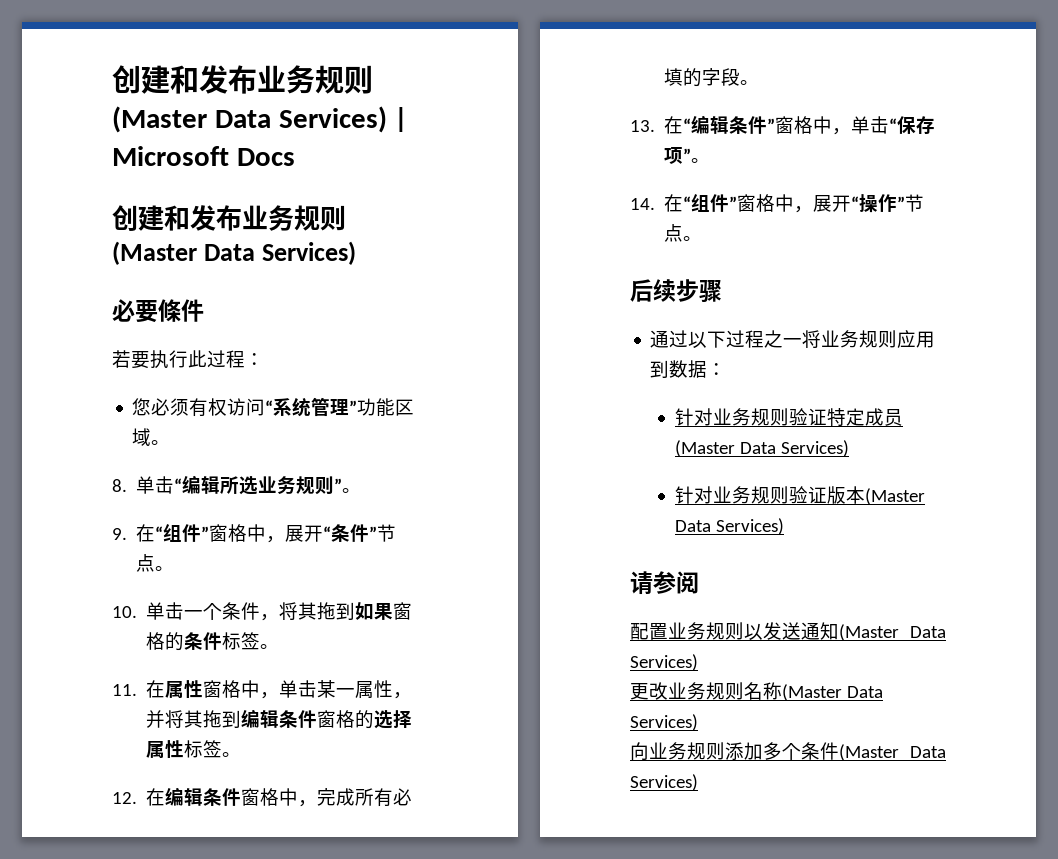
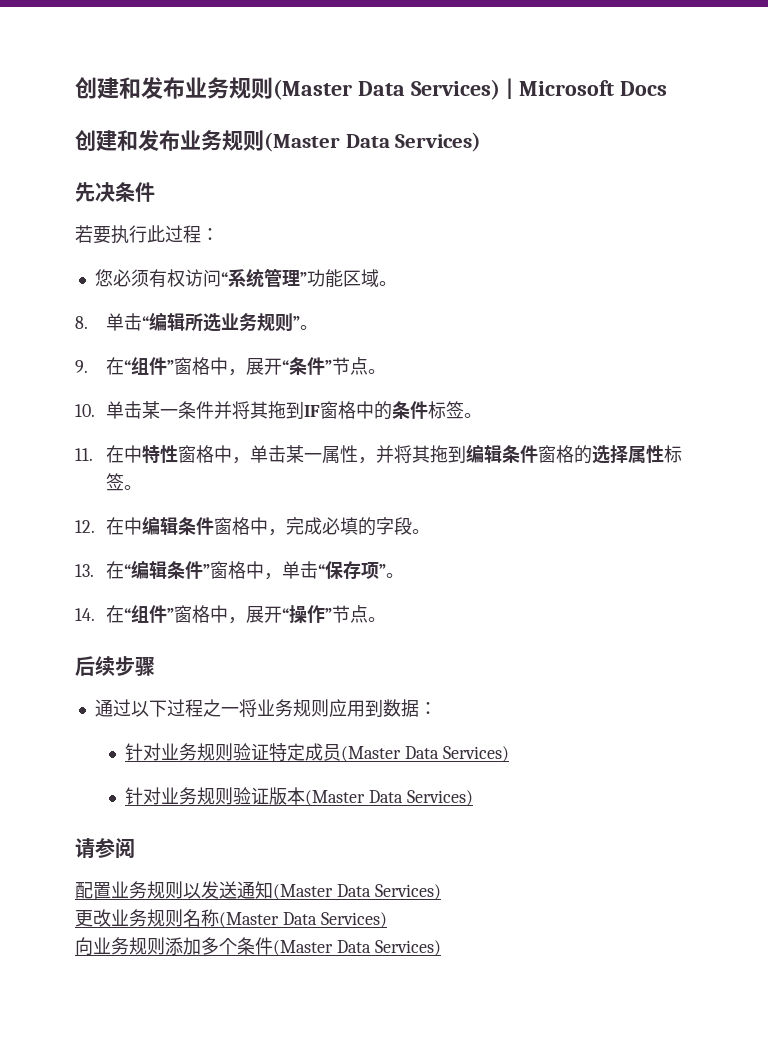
[112,299,181,323] 必要條 -> [75,182,135,202] 先决条
[184,602,413,621] [146,632,166,650] 一个条件，将其拖到如果窗格 -> [141,401,374,419] 某一条件并将其拖到IF窗格中
[165,681,185,698] 属 -> [123,445,160,464] 中特
(166, 797) none -> [123,517,142,535] 中
[355,788,394,807] 所有 -> (322, 526) none

